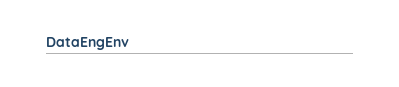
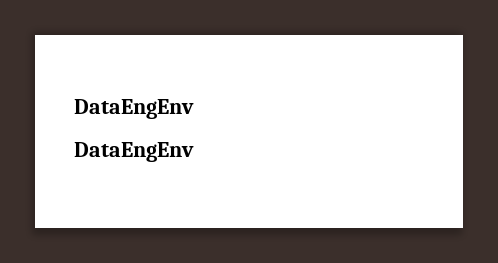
[46,37,129,50] DataEngEnv -> [74,99,194,119] [74,142,194,162] DataEngEnv // DataEngEnv

